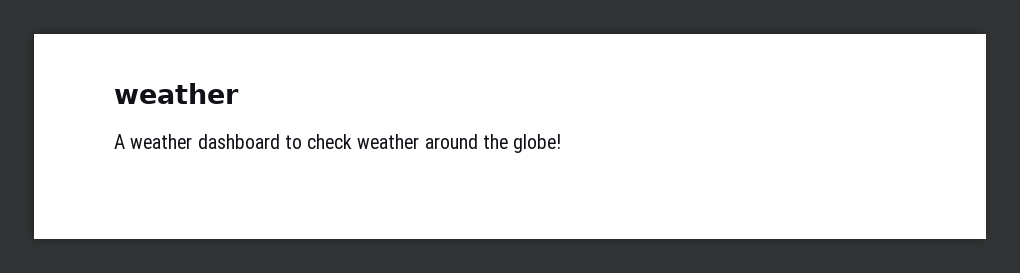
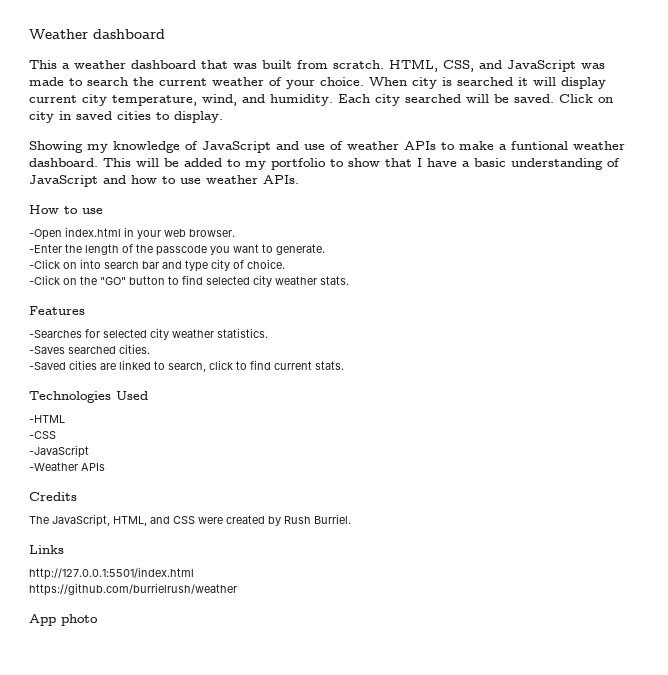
[114,83,239,104] [114,134,562,153] weather // A weather dashboard to check weather around the globe! -> [29,29,165,39] [29,59,605,72] [29,77,606,89] [29,94,613,106] [29,111,223,123] [29,141,625,153] [29,158,620,170] [29,175,299,187] [29,205,103,214] [29,227,235,240] [29,244,325,256] [29,259,285,272] [29,275,349,287] [29,306,85,315] [29,328,268,340] [29,344,150,354] [29,360,344,372] [29,391,148,403] [29,415,65,423] [29,431,56,439] [29,445,89,458] [29,462,105,471] [29,492,77,501] [29,514,351,527] [29,545,64,554] [29,567,194,580] [29,583,237,596] [29,614,98,626] Weather dashboard // This a weather dashboard that was built from scratch. HTML, CSS, and JavaScript was made to search the current weather of your choice. When city is searched it will display current city temperature, wind, and humidity. Each city searched will be saved. Click on city in saved cities to display. // Showing my knowledge of JavaScript and use of weather APIs to make a funtional weather dashboard. This will be added to my portfolio to show that I have a basic understanding of JavaScript and how to use weather APIs. // How to use // -Open index.html in your web browser. // -Enter the length of the passcode you want to generate. // -Click on into search bar and type city of choice. // -Click on the "GO" button to find selected city weather stats. // Features // -Searches for selected city weather statistics. // -Saves searched cities. // -Saved cities are linked to search, click to find current stats. // Technologies Used // -HTML // -CSS // -JavaScript // -Weather APIs // Credits // The JavaScript, HTML, and CSS were created by Rush Burriel. // Links // http://127.0.0.1:5501/index.html // https://github.com/burrielrush/weather // App photo

